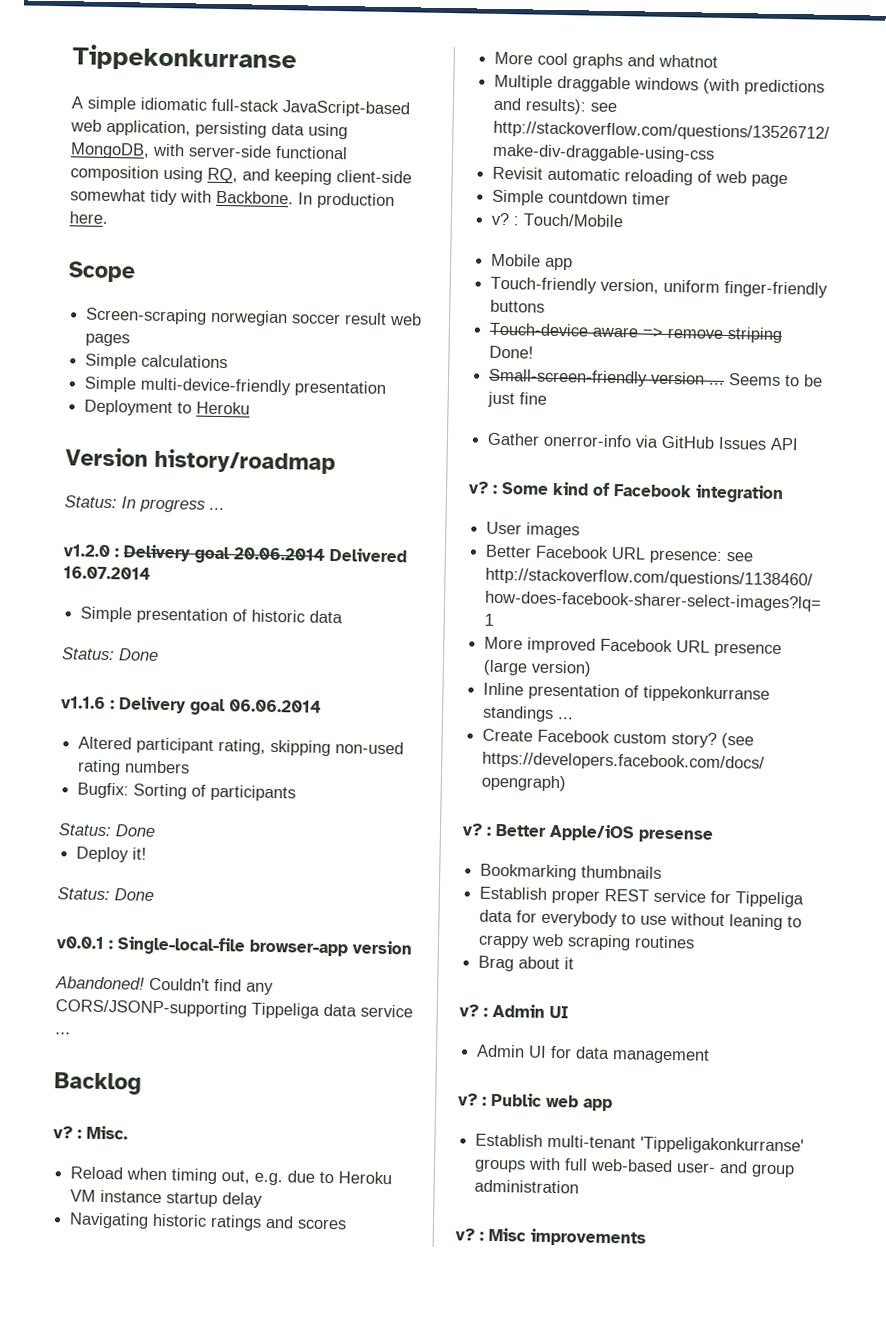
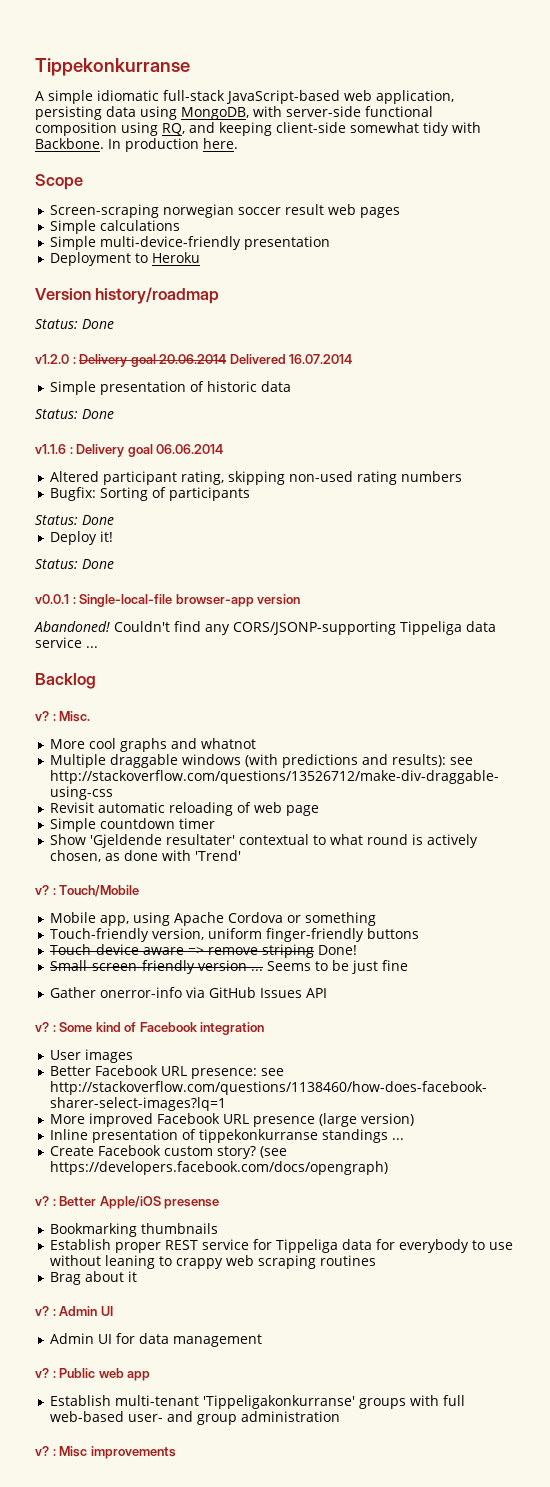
[121,496,225,513] In progress ... -> [82,319,114,329] Done
[70,1166,393,1186] [70,1189,264,1208] [69,1212,348,1231] // Reload when timing out, e.g. due to Heroku VM instance startup delay // Navigating historic ratings and scores -> (91, 716) none
[491,212,624,228] [491,253,574,271] v? : Touch/Mobile // Mobile app -> [49,834,478,848] [49,850,241,862] [35,885,140,897] [49,912,376,926] Show 'Gjeldende resultater' contextual to what round is actively chosen, as done with 'Trend' // v? : Touch/Mobile // Mobile app, using Apache Cordova or something

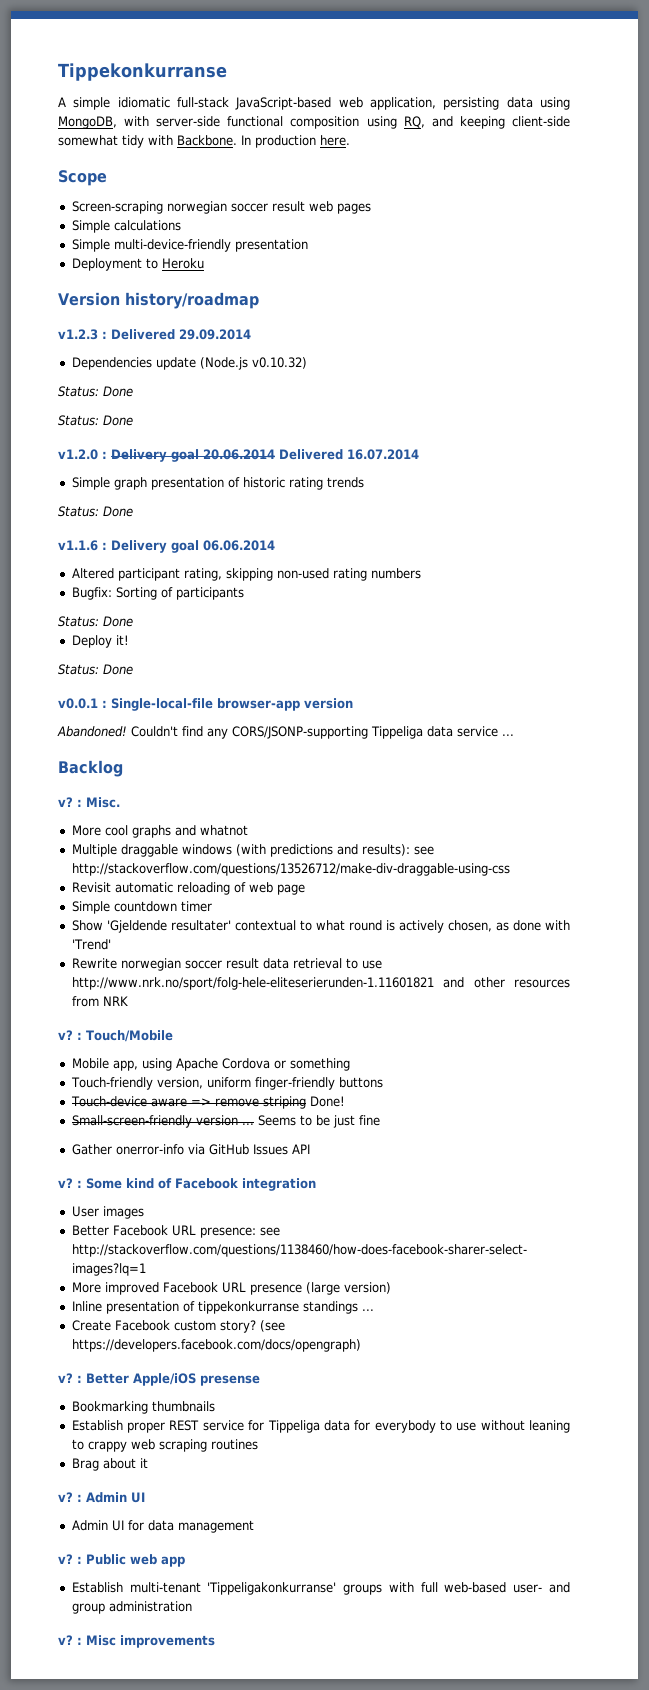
(220, 295) none -> [58,329,251,340] [71,357,307,370] [58,386,133,397] // v1.2.3 : Delivered 29.09.2014 // Dependencies update (Node.js v0.10.32) // Status: Done
(96, 388) none -> [113,477,147,490] graph
[260,381,291,392] data -> [288,477,364,490] rating trends
(241, 855) none -> [71,958,382,971] [71,977,570,990] [71,996,128,1007] // Rewrite norwegian soccer result data retrieval to use http://www.nrk.no/sport/folg-hele-eliteserierunden-1.11601821 and other resources from NRK

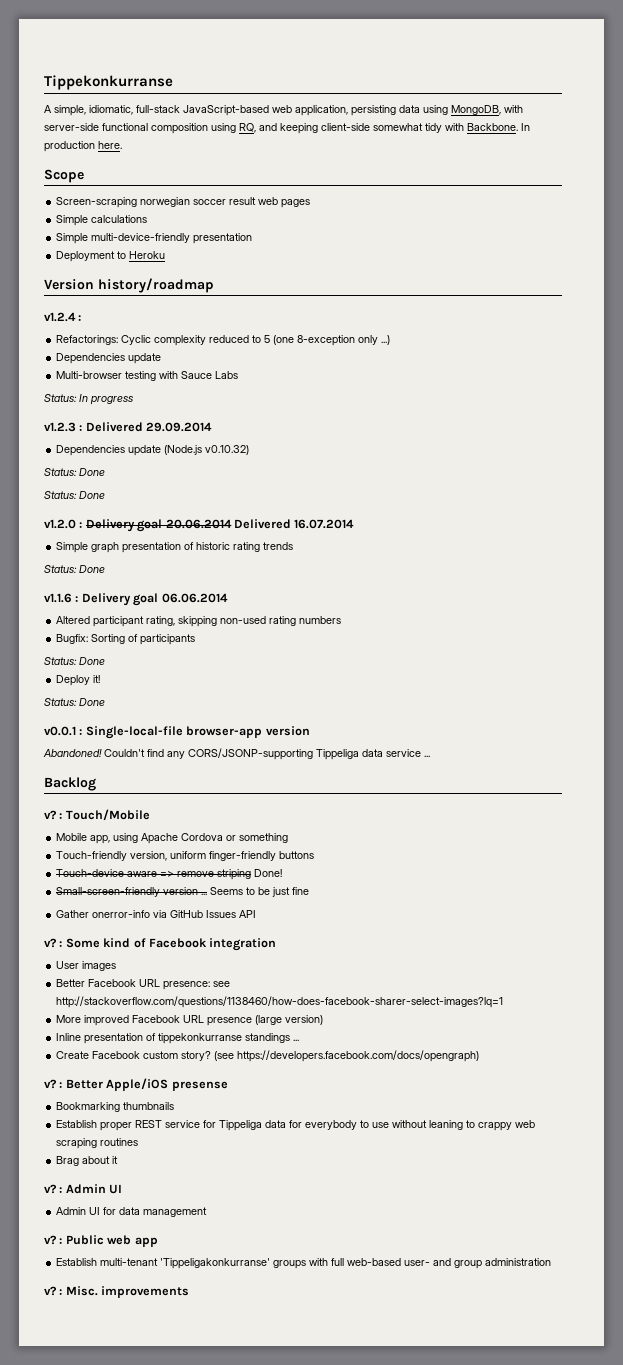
[73,97,170,110] simple idiomatic -> [54,105,133,116] simple, idiomatic,
(259, 300) none -> [44,312,82,322] [56,335,391,346] [56,353,162,364] [56,371,239,381] [44,394,133,405] // v1.2.4 : // Refactorings: Cyclic complexity reduced to 5 (one 8-exception only ...) // Dependencies update // Multi-browser testing with Sauce Labs // Status: In progress
[58,797,120,808] [71,825,248,838] [71,844,434,857] [71,863,510,876] [71,882,305,895] [71,901,212,914] [71,920,570,933] [71,939,111,950] [71,958,382,971] [71,977,570,990] [71,996,128,1007] // v? : Misc. // More cool graphs and whatnot // Multiple draggable windows (with predictions and results): see http://stackoverflow.com/questions/13526712/make-div-draggable-using-css // Revisit automatic reloading of web page // Simple countdown timer // Show 'Gjeldende resultater' contextual to what round is actively chosen, as done with 'Trend' // Rewrite norwegian soccer result data retrieval to use http://www.nrk.no/sport/folg-hele-eliteserierunden-1.11601821 and other resources from NRK -> (96, 784) none
[86,1635,116,1646] Misc -> [65,1286,98,1296] Misc.

